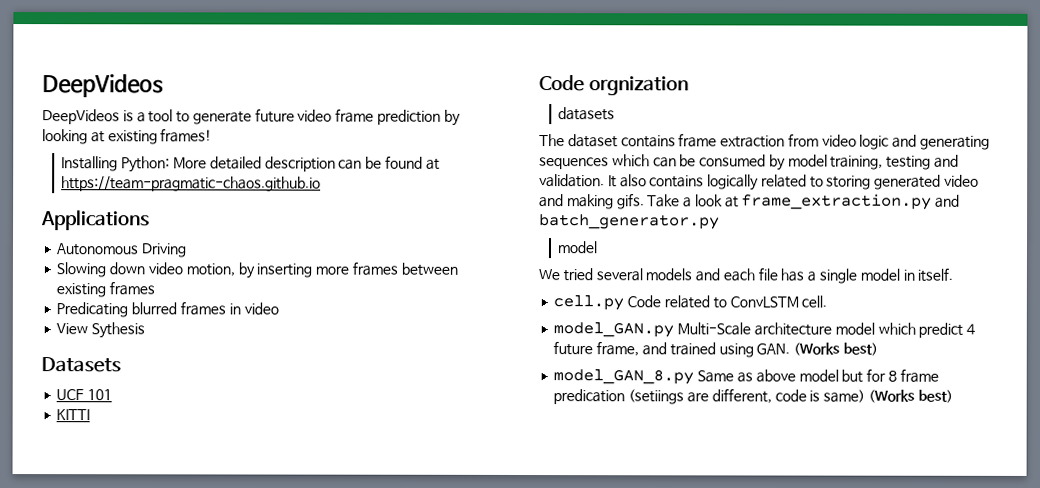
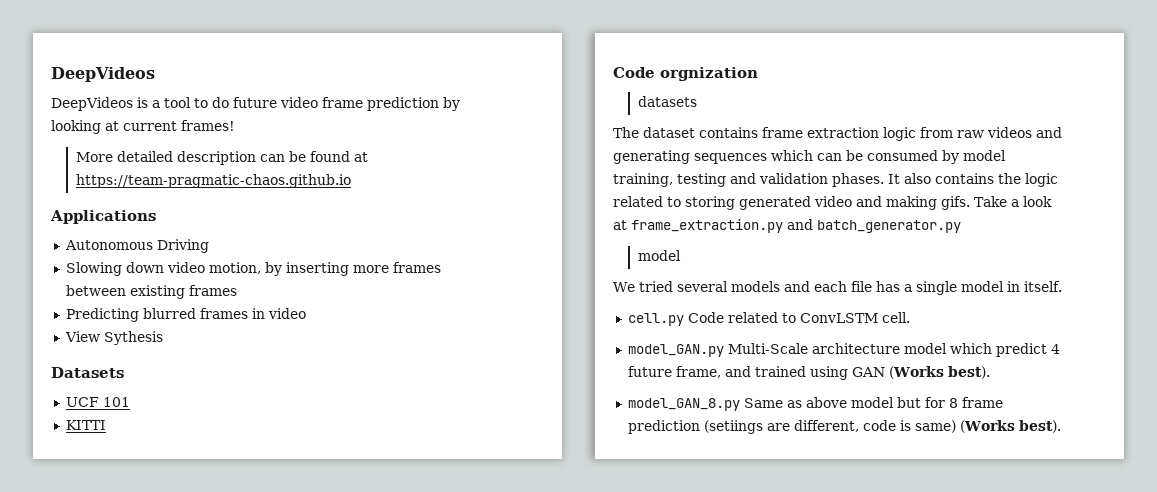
[192,111,252,125] generate -> [212,97,229,108] do
[107,130,158,145] existing -> [123,121,177,131] current
[61,156,171,173] Installing Python: -> (235, 125) none
[56,302,129,318] Predicating -> [65,308,139,322] Predicting
[787,133,890,150] from video logic -> [883,127,1032,141] logic from raw videos
[539,174,605,188] validation. -> [759,173,884,187] validation phases.
[707,174,760,191] logically -> [998,173,1058,187] the logic
[756,342,878,356] GAN. (Works best) -> [851,366,990,379] GAN (Works best).
[553,389,626,405] predication -> [627,420,700,434] prediction
[917,389,953,403] best) -> [1018,420,1061,433] best).

